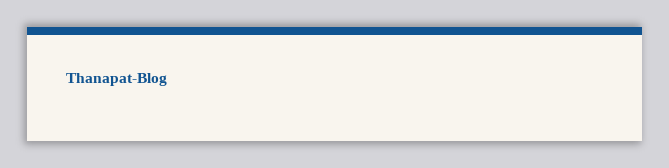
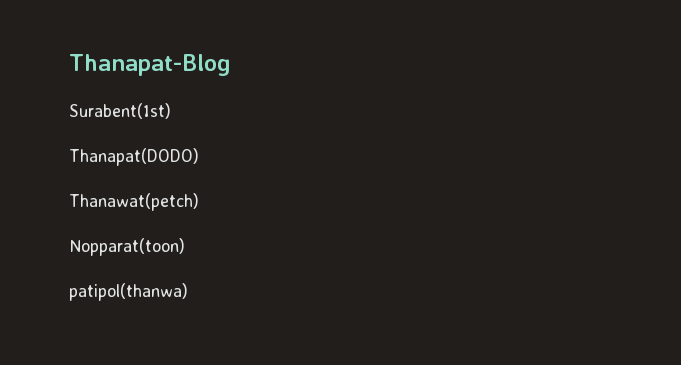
(167, 79) none -> [69,103,171,119] [69,148,199,166] [69,193,199,211] [69,238,185,256] [69,283,188,301] // Surabent(1st) // Thanapat(DODO) // Thanawat(petch) // Nopparat(toon) // patipol(thanwa)

